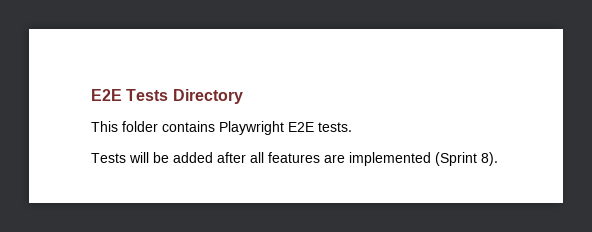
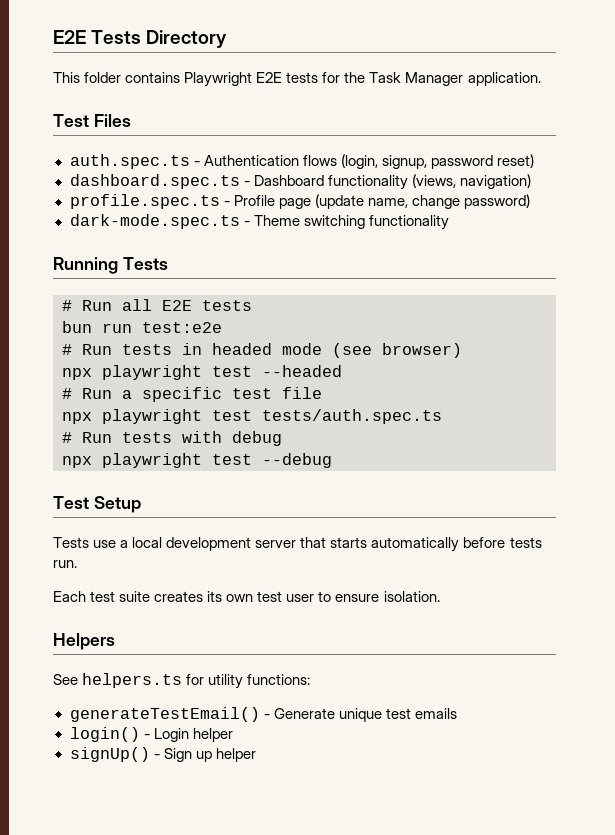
[318,122,352,132] [91,152,498,166] tests. // Tests will be added after all features are implemented (Sprint 8). -> [286,72,541,86] [53,114,131,127] [69,154,534,169] [69,174,531,190] [69,194,530,209] [69,214,449,230] [53,257,168,274] [62,299,252,311] [62,321,222,333] [62,343,462,358] [62,365,342,380] [62,387,322,402] [62,409,442,424] [62,431,282,446] [62,453,332,468] [53,496,141,513] [53,537,542,552] [53,560,77,568] [53,591,440,602] [53,633,115,650] [53,673,311,689] [69,707,457,722] [69,727,233,742] [69,747,256,762] tests for the Task Manager application. // Test Files // auth.spec.ts - Authentication flows (login, signup, password reset) // dashboard.spec.ts - Dashboard functionality (views, navigation) // profile.spec.ts - Profile page (update name, change password) // dark-mode.spec.ts - Theme switching functionality // Running Tests // # Run all E2E tests // bun run test:e2e // # Run tests in headed mode (see browser) // npx playwright test --headed // # Run a specific test file // npx playwright test tests/auth.spec.ts // # Run tests with debug // npx playwright test --debug // Test Setup // Tests use a local development server that starts automatically before tests run. // Each test suite creates its own test user to ensure isolation. // Helpers // See helpers.ts for utility functions: // generateTestEmail() - Generate unique test emails // login() - Login helper // signUp() - Sign up helper

